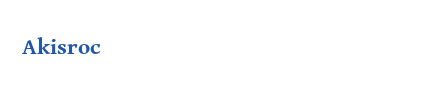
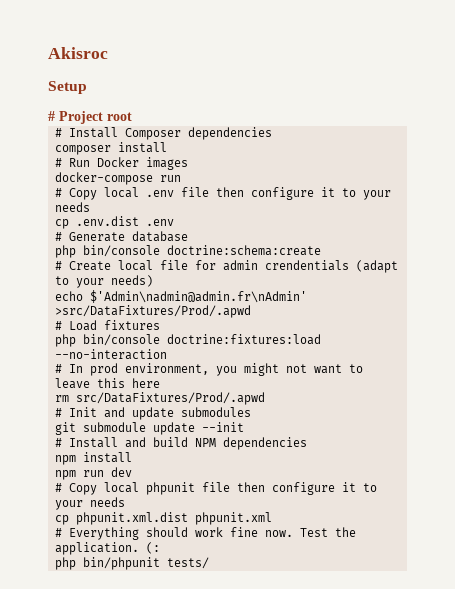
(101, 45) none -> [48,81,87,94] [48,111,132,124] [55,127,273,140] [55,142,168,155] [55,157,189,170] [55,172,182,185] [55,187,392,200] [55,202,91,212] [55,216,175,229] [55,231,189,242] [55,245,322,258] [55,260,399,273] [55,275,154,288] [55,290,308,303] [55,305,252,318] [55,320,161,331] [55,334,322,347] [55,349,168,360] [55,363,364,376] [55,378,161,389] [55,392,266,405] [55,407,252,420] [55,422,245,435] [55,437,308,450] [55,452,133,465] [55,467,133,480] [55,482,378,495] [55,497,126,510] [55,512,273,525] [55,527,357,540] [55,542,161,555] [55,557,210,570] // Setup // # Project root // # Install Composer dependencies // composer install // # Run Docker images // docker-compose run // # Copy local .env file then configure it to your needs // cp .env.dist .env // # Generate database // php bin/console doctrine:schema:create // # Create local file for admin crendentials (adapt to your needs) // echo $'Admin\nadmin@admin.fr\nAdmin' >src/DataFixtures/Prod/.apwd // # Load fixtures // php bin/console doctrine:fixtures:load --no-interaction // # In prod environment, you might not want to leave this here // rm src/DataFixtures/Prod/.apwd // # Init and update submodules // git submodule update --init // # Install and build NPM dependencies // npm install // npm run dev // # Copy local phpunit file then configure it to your needs // cp phpunit.xml.dist phpunit.xml // # Everything should work fine now. Test the application. (: // php bin/phpunit tests/

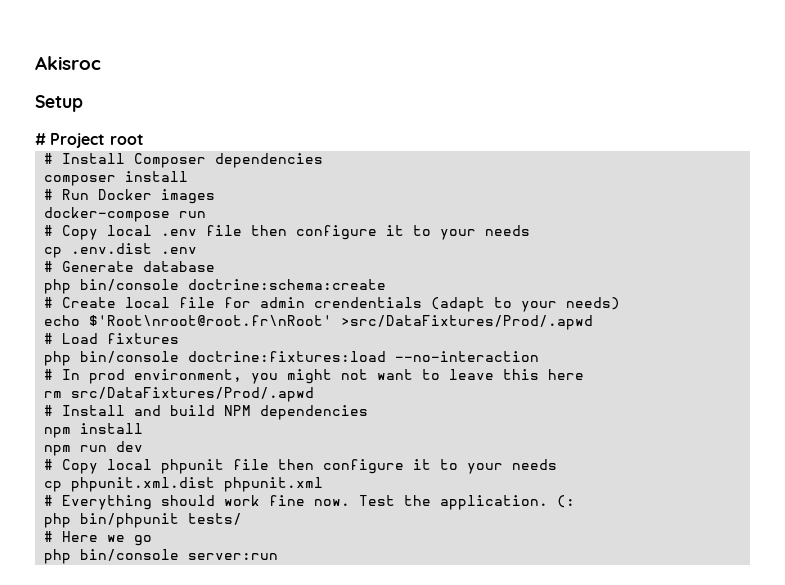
[90,290,308,303] $'Admin\nadmin@admin.fr\nAdmin' -> [89,315,332,326] $'Root\nroot@root.fr\nRoot'
[55,407,252,420] [55,422,245,435] // # Init and update submodules // git submodule update --init -> (314, 394) none
(210, 563) none -> [44,531,152,546] [44,549,278,564] // # Here we go // php bin/console server:run

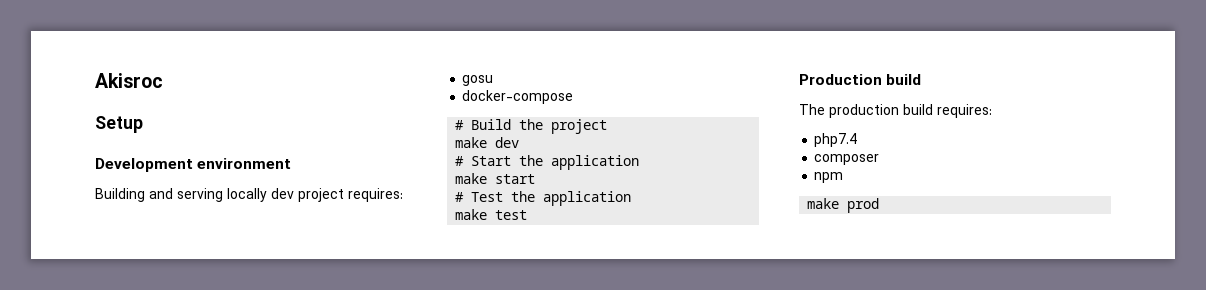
[35,133,144,148] [44,153,323,168] [44,171,188,186] [44,189,215,204] [44,207,206,222] [44,225,530,240] [44,243,197,258] [44,261,215,272] [44,279,386,294] [44,297,620,312] [44,315,593,330] [44,333,179,344] [44,351,539,366] [44,369,584,384] [44,387,314,402] [44,405,368,420] [44,423,143,438] [44,441,143,456] [44,459,557,474] [44,477,323,492] [44,495,575,510] [44,513,242,528] [44,531,152,546] [44,549,278,564] # Project root // # Install Composer dependencies // composer install // # Run Docker images // docker-compose run // # Copy local .env file then configure it to your needs // cp .env.dist .env // # Generate database // php bin/console doctrine:schema:create // # Create local file for admin crendentials (adapt to your needs) // echo $'Root\nroot@root.fr\nRoot' >src/DataFixtures/Prod/.apwd // # Load fixtures // php bin/console doctrine:fixtures:load --no-interaction // # In prod environment, you might not want to leave this here // rm src/DataFixtures/Prod/.apwd // # Install and build NPM dependencies // npm install // npm run dev // # Copy local phpunit file then configure it to your needs // cp phpunit.xml.dist phpunit.xml // # Everything should work fine now. Test the application. (: // php bin/phpunit tests/ // # Here we go // php bin/console server:run -> [95,158,292,172] [95,188,403,202] [462,75,494,86] [462,90,574,104] [455,119,608,134] [455,137,520,148] [455,155,640,170] [455,173,536,184] [455,191,632,206] [455,209,528,220] [799,74,922,85] [799,104,992,118] [814,133,858,147] [814,154,880,165] [814,172,844,183] [807,198,880,213] Development environment // Building and serving locally dev project requires: // gosu // docker-compose // # Build the project // make dev // # Start the application // make start // # Test the application // make test // Production build // The production build requires: // php7.4 // composer // npm // make prod

